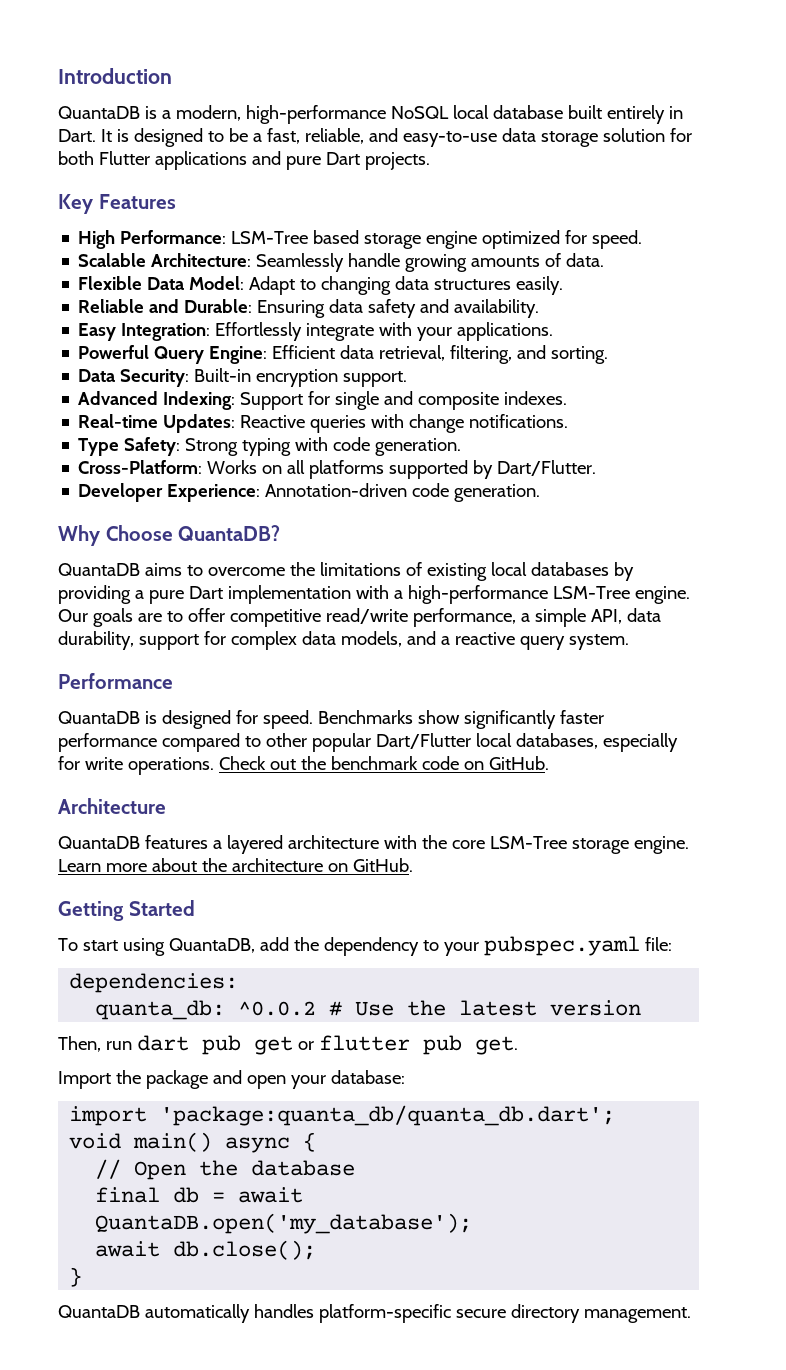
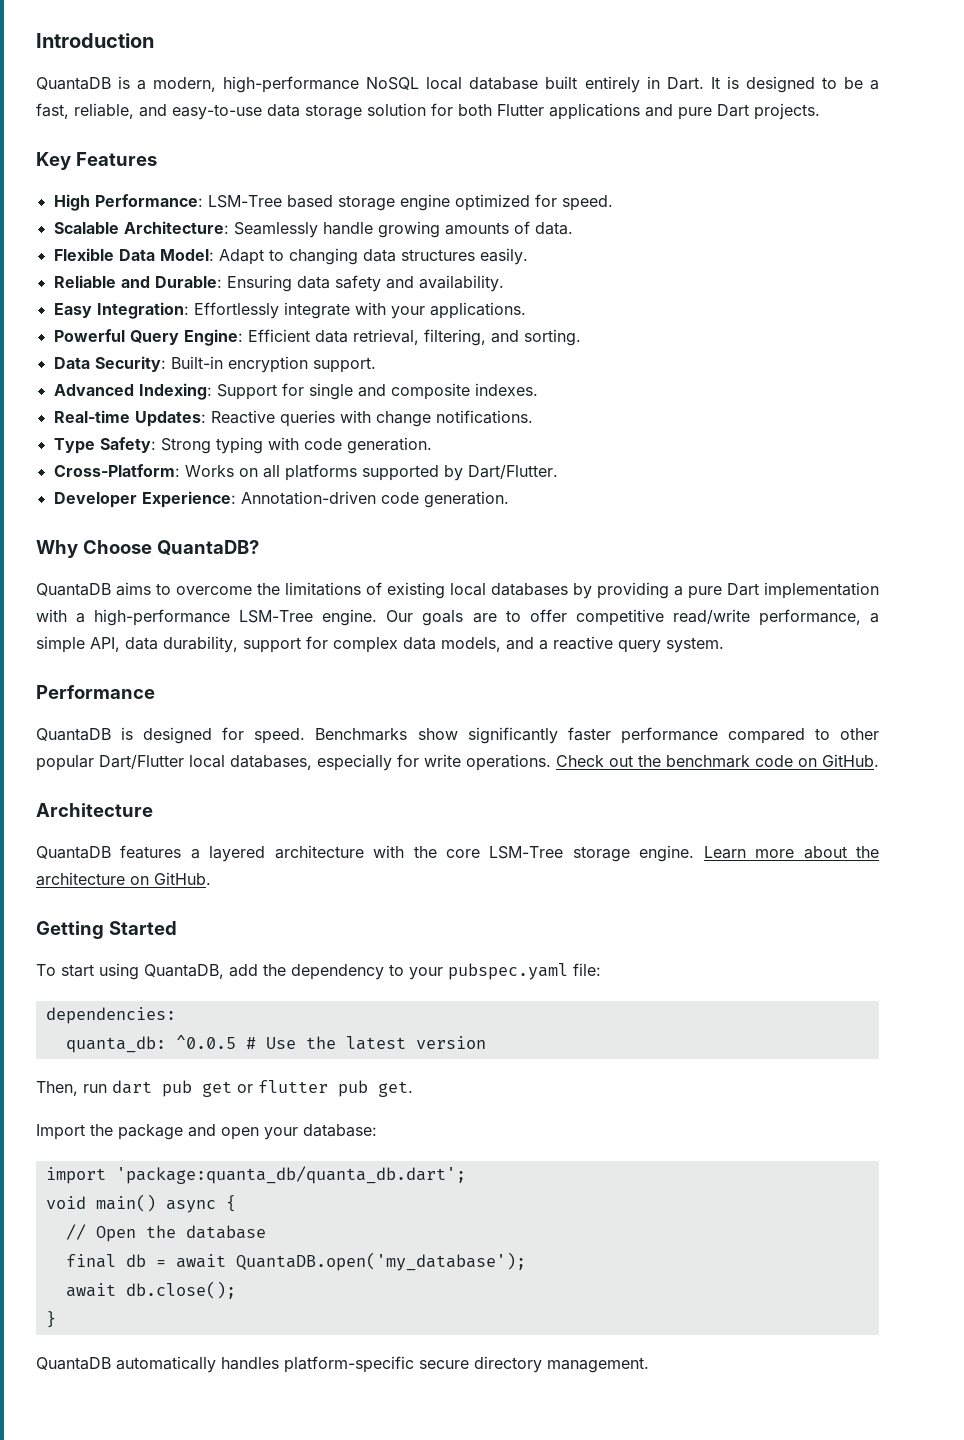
[238,1001,317,1016] ^0.0.2 -> [175,1035,236,1049] ^0.0.5

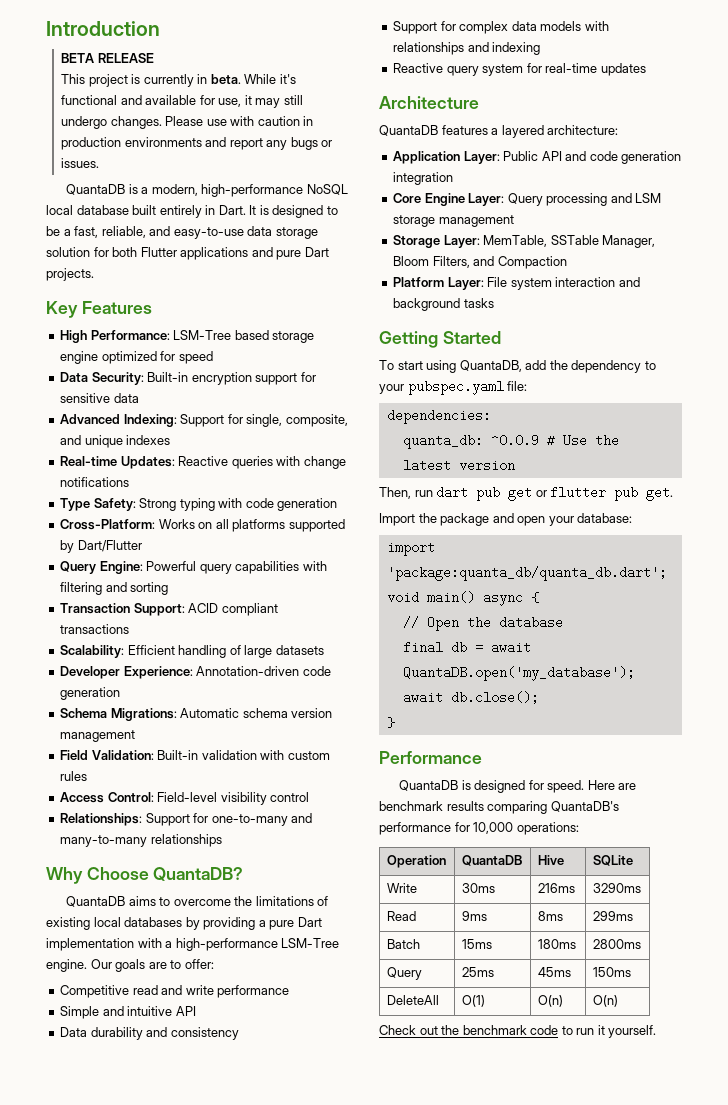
(154, 40) none -> [61,53,154,63] [61,74,296,87] [61,95,303,108] [61,116,314,129] [61,137,333,150] [61,158,100,168] // BETA RELEASE // This project is currently in beta. While it's functional and available for use, it may still undergo changes. Please use with caution in production environments and report any bugs or issues.
[561,195,613,211] [53,221,573,238] [53,248,528,265] [53,275,504,292] [53,302,526,319] [53,329,581,346] speed. // Scalable Architecture: Seamlessly handle growing amounts of data. // Flexible Data Model: Adapt to changing data structures easily. // Reliable and Durable: Ensuring data safety and availability. // Easy Integration: Effortlessly integrate with your applications. // Powerful Query Engine: Efficient data retrieval, filtering, and sorting. -> [178,351,213,364] speed
[312,357,376,373] support. -> [255,372,316,385] [60,393,139,403] support for sensitive data
[308,383,538,400] single and composite indexes. -> [246,414,348,427] [60,435,171,448] single, composite, and unique indexes
[435,410,533,424] notifications. -> [60,477,130,487] notifications
[346,437,432,454] generation. -> [277,498,338,511] generation
[467,465,558,479] [53,491,509,508] Dart/Flutter. // Developer Experience: Annotation-driven code generation. -> [77,540,142,552] [60,561,327,574] [60,582,169,595] [60,603,278,616] [60,624,130,634] [60,645,324,658] [60,666,331,679] [60,687,121,700] [60,708,333,721] [60,730,136,742] [60,750,330,760] [60,771,88,781] [60,792,310,805] [60,813,313,826] [60,834,222,847] Dart/Flutter // Query Engine: Powerful query capabilities with filtering and sorting // Transaction Support: ACID compliant transactions // Scalability: Efficient handling of large datasets // Developer Experience: Annotation-driven code generation // Schema Migrations: Automatic schema version management // Field Validation: Built-in validation with custom rules // Access Control: Field-level visibility control // Relationships: Support for one-to-many and many-to-many relationships
[529,609,880,626] [36,636,724,653] [36,685,155,699] [36,727,880,744] [36,754,879,771] offer competitive read/write performance, a simple API, data durability, support for complex data models, and a reactive query system. // Performance // QuantaDB is designed for speed. Benchmarks show significantly faster performance compared to other popular Dart/Flutter local databases, especially for write operations. Check out the benchmark code on GitHub. -> [184,959,214,969] [60,985,290,998] [60,1006,196,1019] [60,1027,239,1040] [393,21,609,34] [393,42,541,55] [393,63,646,76] offer: // Competitive read and write performance // Simple and intuitive API // Data durability and consistency // Support for complex data models with relationships and indexing // Reactive query system for real-time updates
[274,845,880,862] [36,872,211,886] architecture with the core LSM-Tree storage engine. Learn more about the architecture on GitHub. -> [547,125,619,135] [393,151,682,164] [393,172,454,185] [393,193,662,206] [393,215,514,227] [393,235,656,248] [393,256,567,269] [393,277,640,290] [393,298,494,311] architecture: // Application Layer: Public API and code generation integration // Core Engine Layer: Query processing and LSM storage management // Storage Layer: MemTable, SSTable Manager, Bloom Filters, and Compaction // Platform Layer: File system interaction and background tasks
[175,1035,236,1049] ^0.0.5 -> [490,434,539,447] ^0.0.9
[36,1356,649,1373] // QuantaDB automatically handles platform-specific secure directory management. -> [379,751,482,764] [399,780,637,793] [379,801,619,814] [379,822,579,835] [386,855,446,868] [461,855,522,866] [537,855,564,865] [592,855,633,866] [386,883,417,893] [461,883,495,893] [537,883,575,893] [592,883,641,893] [386,911,416,921] [461,911,487,921] [537,911,563,921] [592,911,633,921] [386,939,420,949] [461,939,492,949] [537,939,576,949] [592,939,641,949] [386,967,422,980] [461,967,494,977] [537,967,571,977] [592,967,631,977] [386,995,439,1005] [461,995,485,1007] [537,995,563,1007] [592,995,618,1007] [379,1025,657,1038] // Performance // QuantaDB is designed for speed. Here are benchmark results comparing QuantaDB's performance for 10,000 operations: // Operation | QuantaDB | Hive | SQLite // Write | 30ms | 216ms | 3290ms // Read | 9ms | 8ms | 299ms // Batch | 15ms | 180ms | 2800ms // Query | 25ms | 45ms | 150ms // DeleteAll | O(1) | O(n) | O(n) // Check out the benchmark code to run it yourself.

